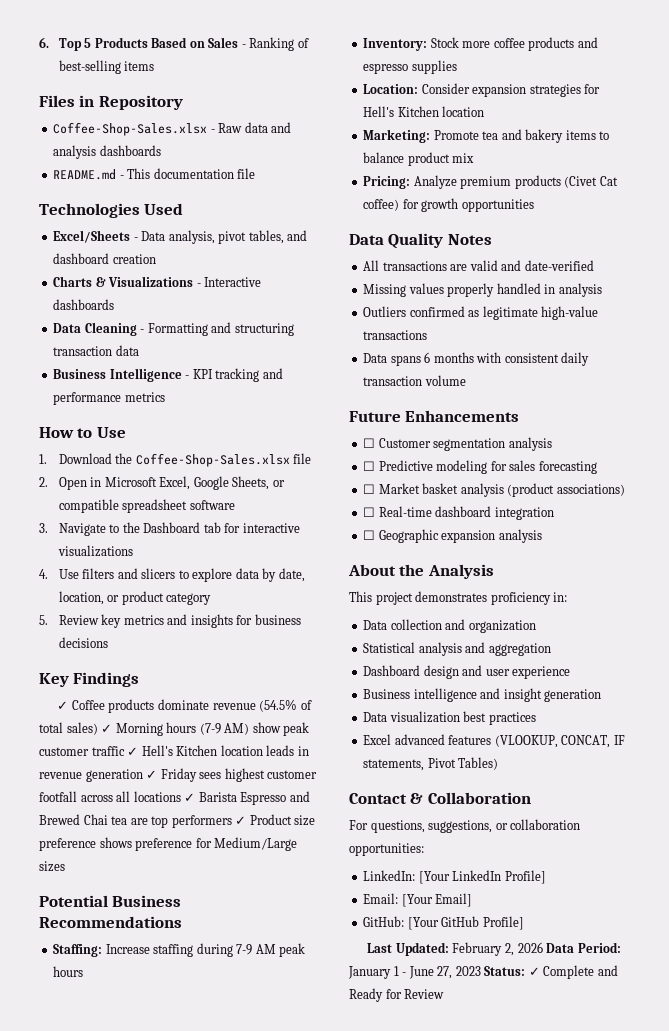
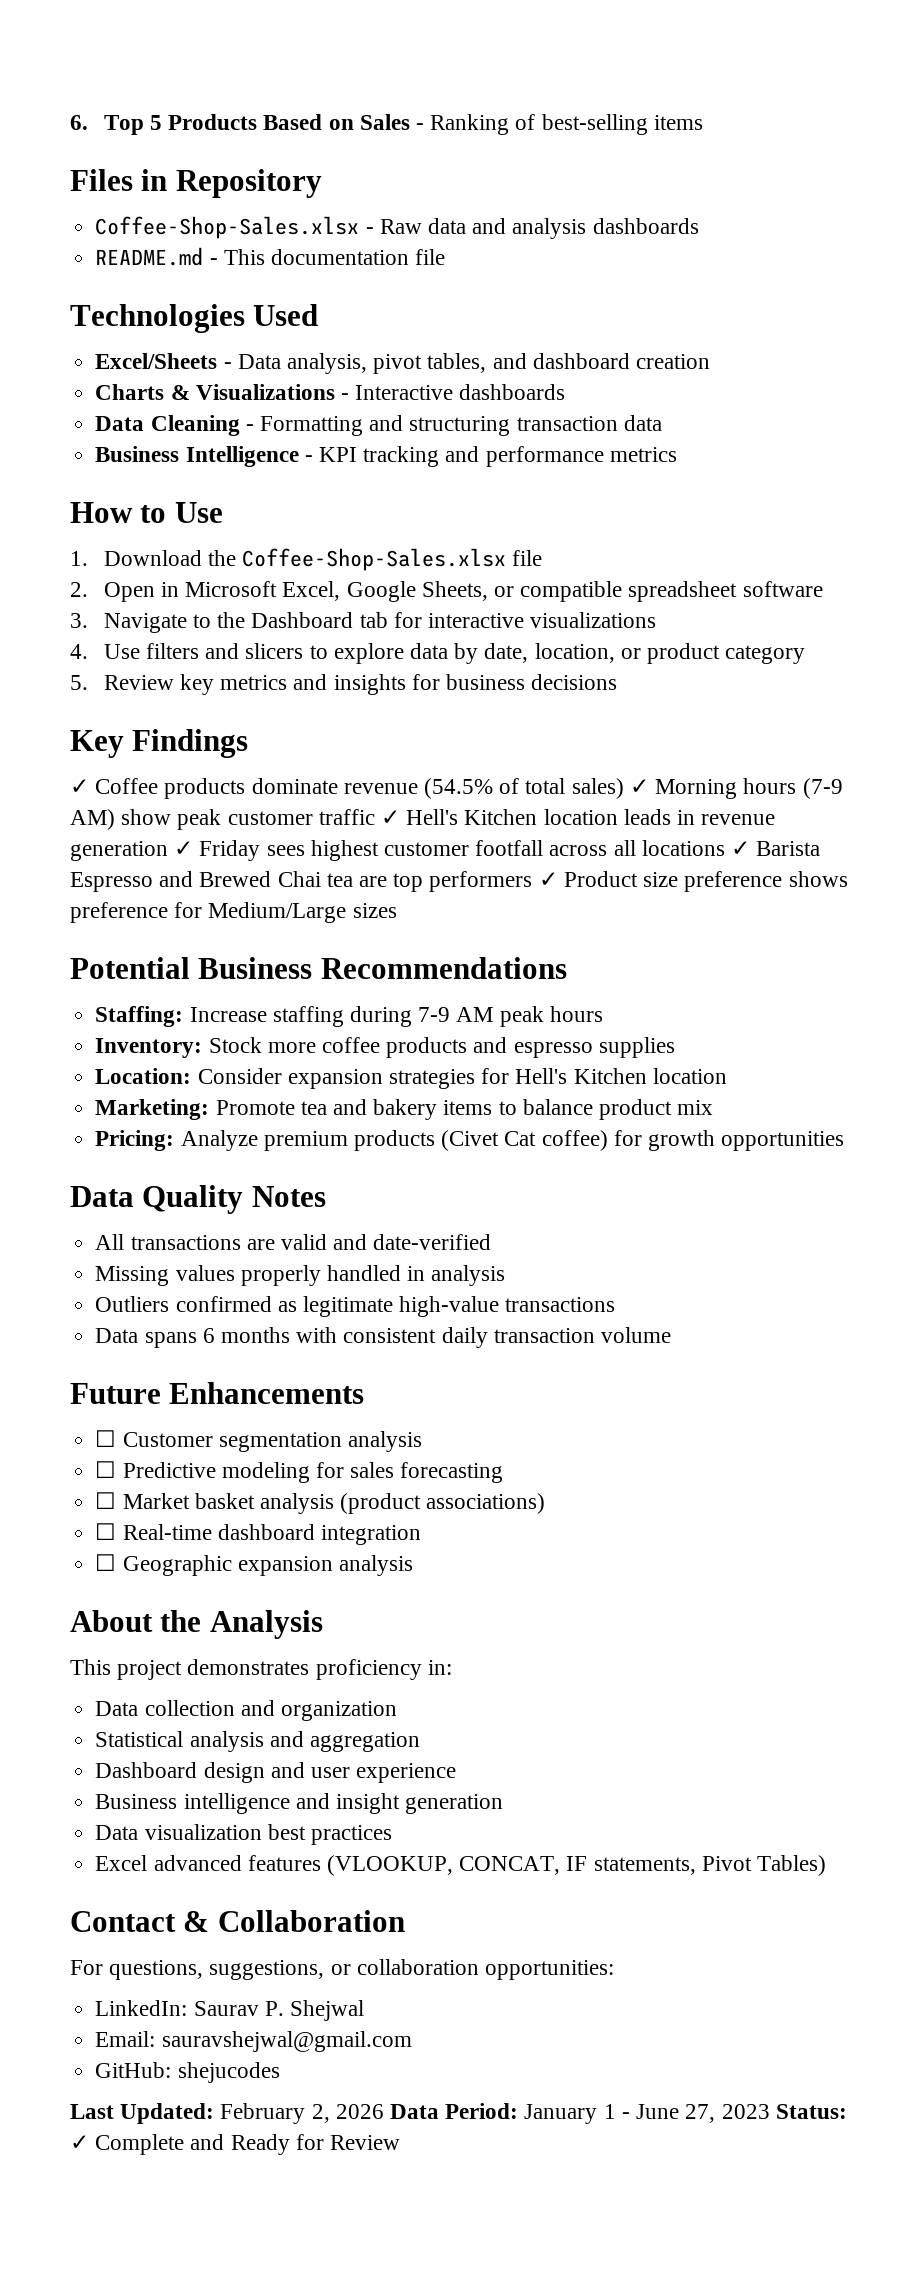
[418,870,546,884] [Your LinkedIn Profile] -> [193,2000,364,2021] Saurav P. Shejwal
[401,893,473,907] [Your Email] -> [161,2031,412,2052] sauravshejwal@gmail.com
[407,916,524,930] [Your GitHub Profile] -> [177,2062,280,2083] shejucodes

